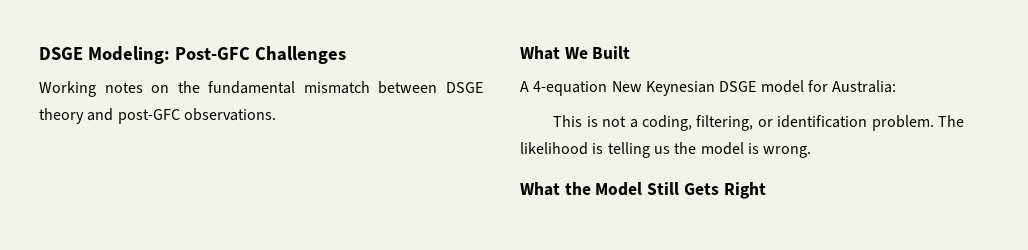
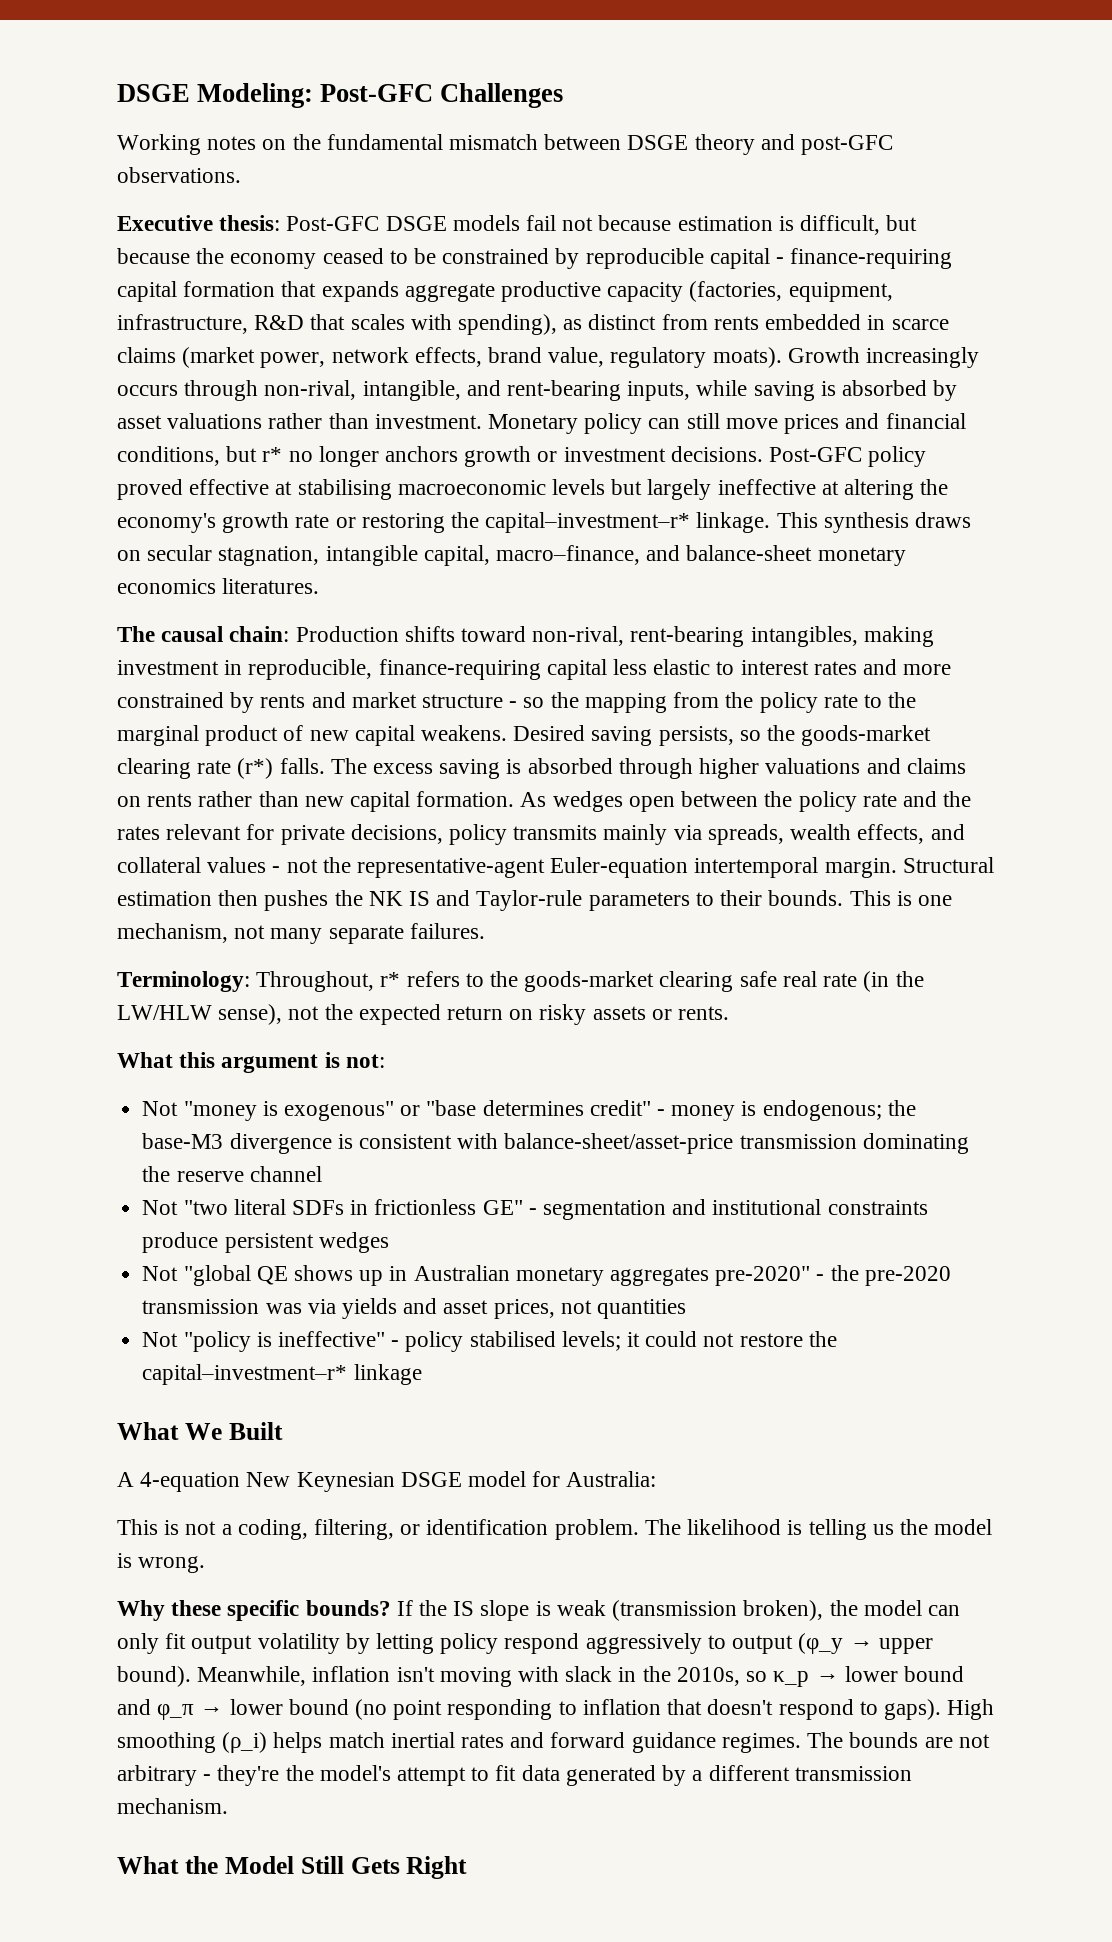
(276, 114) none -> [117,215,918,235] [117,248,953,269] [117,281,893,302] [117,314,949,335] [117,347,980,368] [117,380,958,401] [117,413,966,434] [117,446,927,467] [117,479,949,500] [117,512,972,533] [117,545,906,566] [117,578,320,594] [117,626,934,647] [117,659,952,680] [117,692,917,713] [117,725,932,746] [117,758,966,779] [117,791,972,812] [117,824,965,845] [117,857,994,878] [117,890,952,911] [117,923,485,944] [117,971,924,992] [117,1004,730,1025] [117,1052,385,1073] [142,1100,916,1121] [142,1133,969,1154] [142,1166,322,1182] [142,1199,928,1220] [142,1232,389,1253] [142,1265,951,1286] [142,1298,686,1319] [142,1331,837,1352] [142,1364,422,1385] // Executive thesis: Post-GFC DSGE models fail not because estimation is difficult, but because the economy ceased to be constrained by reproducible capital - finance-requiring capital formation that expands aggregate productive capacity (factories, equipment, infrastructure, R&D that scales with spending), as distinct from rents embedded in scarce claims (market power, network effects, brand value, regulatory moats). Growth increasingly occurs through non-rival, intangible, and rent-bearing inputs, while saving is absorbed by asset valuations rather than investment. Monetary policy can still move prices and financial conditions, but r* no longer anchors growth or investment decisions. Post-GFC policy proved effective at stabilising macroeconomic levels but largely ineffective at altering the economy's growth rate or restoring the capital–investment–r* linkage. This synthesis draws on secular stagnation, intangible capital, macro–finance, and balance-sheet monetary economics literatures. // The causal chain: Production shifts toward non-rival, rent-bearing intangibles, making investment in reproducible, finance-requiring capital less elastic to interest rates and more constrained by rents and market structure - so the mapping from the policy rate to the marginal product of new capital weakens. Desired saving persists, so the goods-market clearing rate (r*) falls. The excess saving is absorbed through higher valuations and claims on rents rather than new capital formation. As wedges open between the policy rate and the rates relevant for private decisions, policy transmits mainly via spreads, wealth effects, and collateral values - not the representative-agent Euler-equation intertemporal margin. Structural estimation then pushes the NK IS and Taylor-rule parameters to their bounds. This is one mechanism, not many separate failures. // Terminology: Throughout, r* refers to the goods-market clearing safe real rate (in the LW/HLW sense), not the expected return on risky assets or rents. // What this argument is not: // Not "money is exogenous" or "base determines credit" - money is endogenous; the base-M3 divergence is consistent with balance-sheet/asset-price transmission dominating the reserve channel // Not "two literal SDFs in frictionless GE" - segmentation and institutional constraints produce persistent wedges // Not "global QE shows up in Australian monetary aggregates pre-2020" - the pre-2020 transmission was via yields and asset prices, not quantities // Not "policy is ineffective" - policy stabilised levels; it could not restore the capital–investment–r* linkage
(812, 152) none -> [117,1600,960,1621] [117,1633,933,1654] [117,1666,964,1687] [117,1699,995,1720] [117,1732,990,1753] [117,1765,912,1786] [117,1798,228,1814] // Why these specific bounds? If the IS slope is weak (transmission broken), the model can only fit output volatility by letting policy respond aggressively to output (φ_y → upper bound). Meanwhile, inflation isn't moving with slack in the 2010s, so κ_p → lower bound and φ_π → lower bound (no point responding to inflation that doesn't respond to gaps). High smoothing (ρ_i) helps match inertial rates and forward guidance regimes. The bounds are not arbitrary - they're the model's attempt to fit data generated by a different transmission mechanism.

